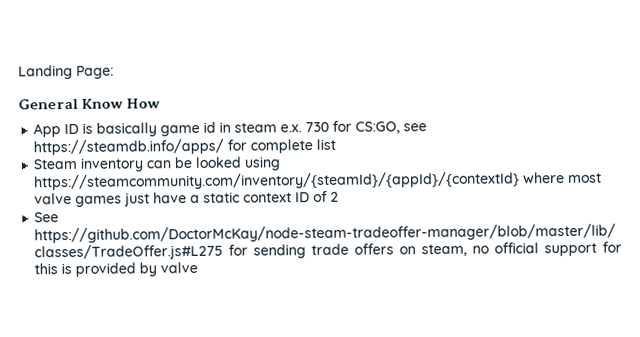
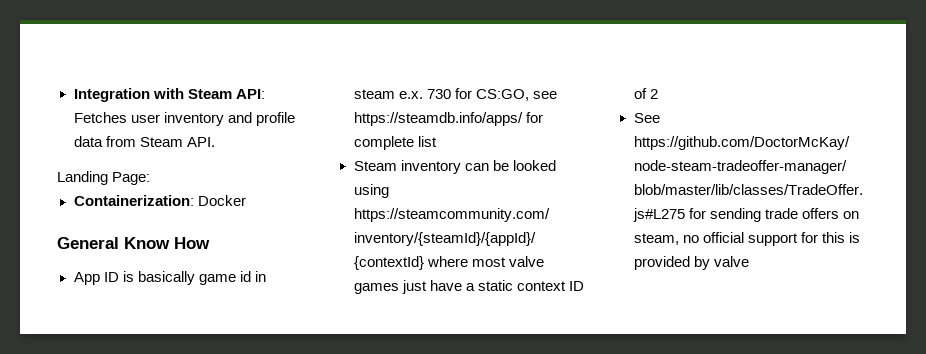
(18, 72) none -> [73,88,265,102] [73,112,295,126] [73,136,215,147] Integration with Steam API: Fetches user inventory and profile data from Steam API. //
(114, 72) none -> [73,195,246,206] // Containerization: Docker

